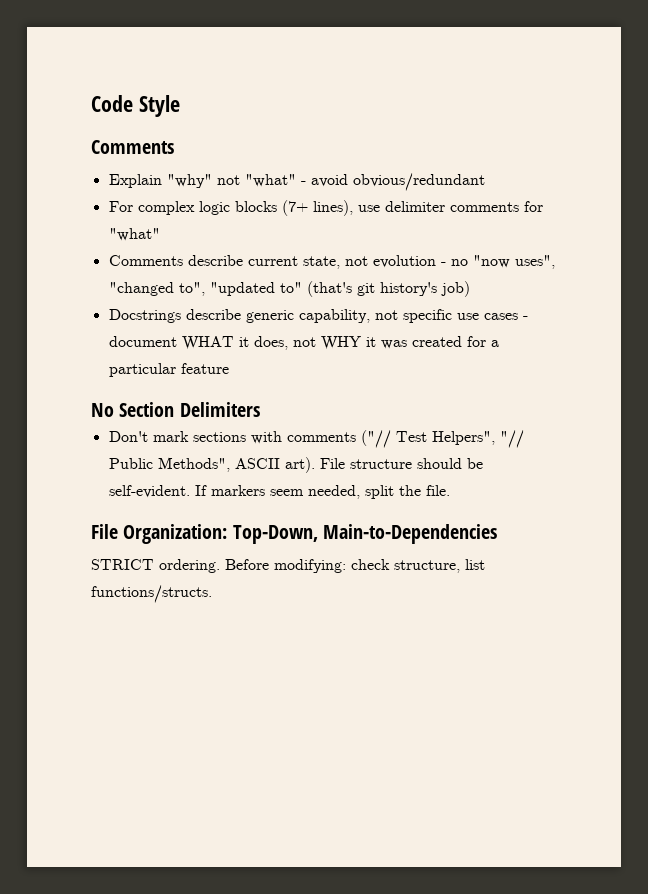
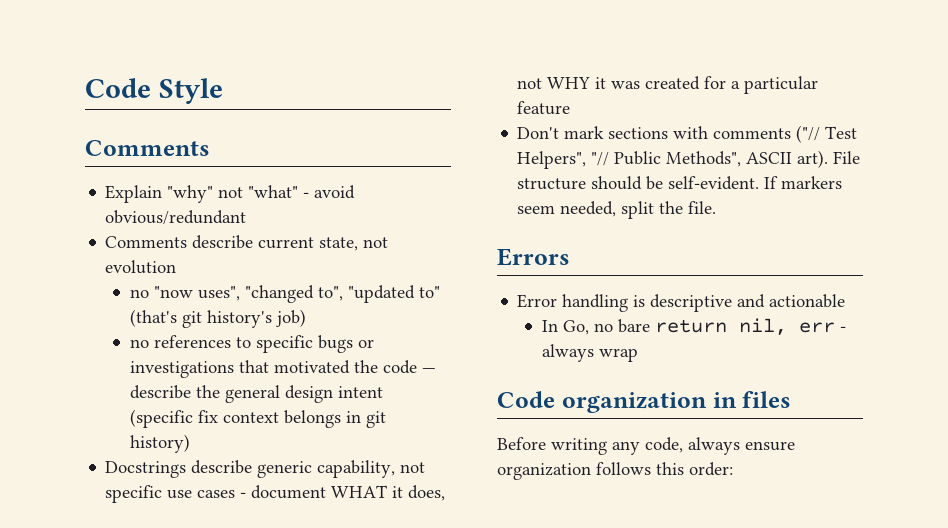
[108,200,543,216] [108,228,160,241] // For complex logic blocks (7+ lines), use delimiter comments for "what" -> (247, 217) none
[440,262,446,266] - -> (177, 267) //
(470, 289) none -> [130,335,375,353] [130,360,437,378] [130,385,384,403] [130,409,387,428] [130,434,191,453] // no references to specific bugs or investigations that motivated the code — describe the general design intent (specific fix context belongs in git history)
[91,402,260,417] // No Section Delimiters -> (571, 108) none
[91,524,497,544] [91,559,485,573] [91,585,212,603] File Organization: Top-Down, Main-to-Dependencies // STRICT ordering. Before modifying: check structure, list functions/structs. -> [497,248,570,266] [517,294,846,312] [542,318,847,335] [542,344,639,362] [497,391,792,413] [497,437,795,455] [497,462,733,480] Errors // Error handling is descriptive and actionable // In Go, no bare return nil, err - always wrap // Code organization in files // Before writing any code, always ensure organization follows this order:

